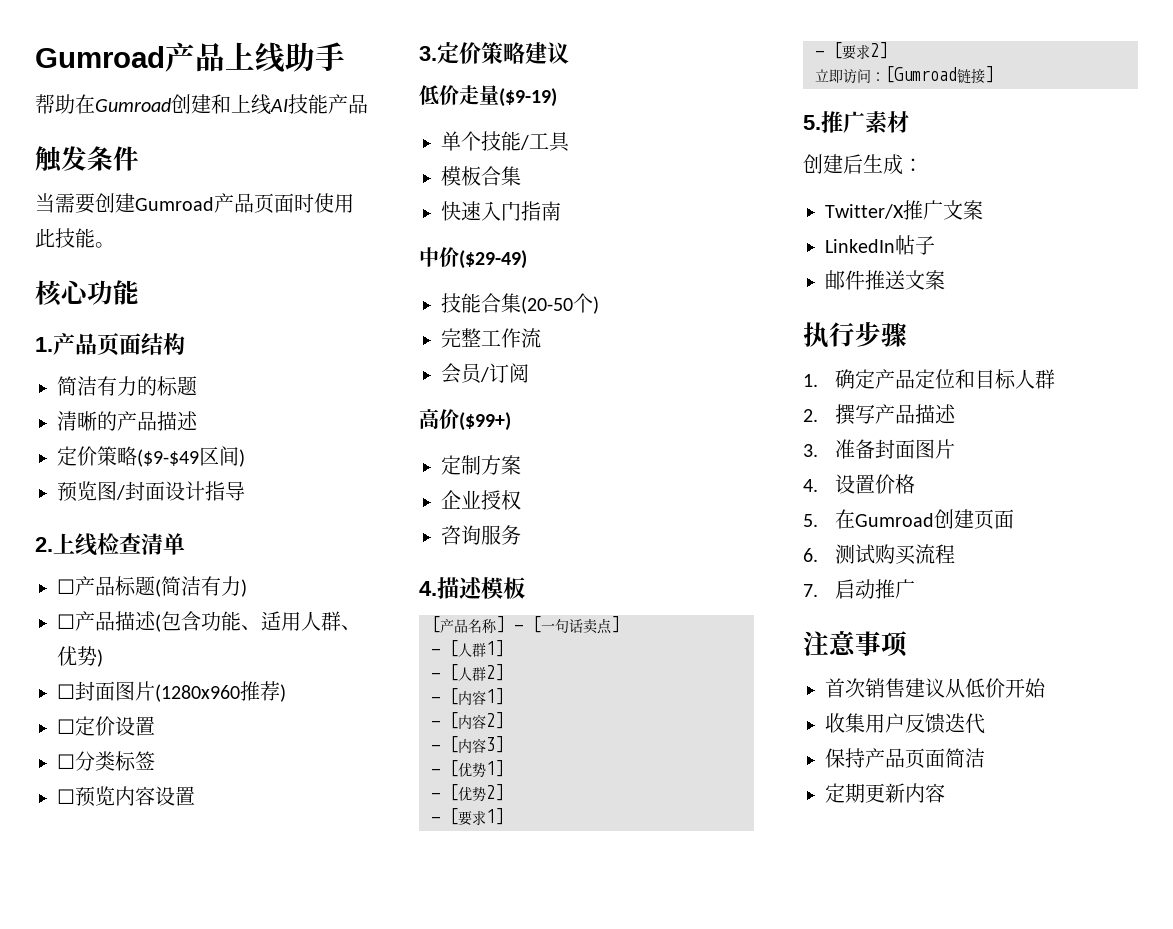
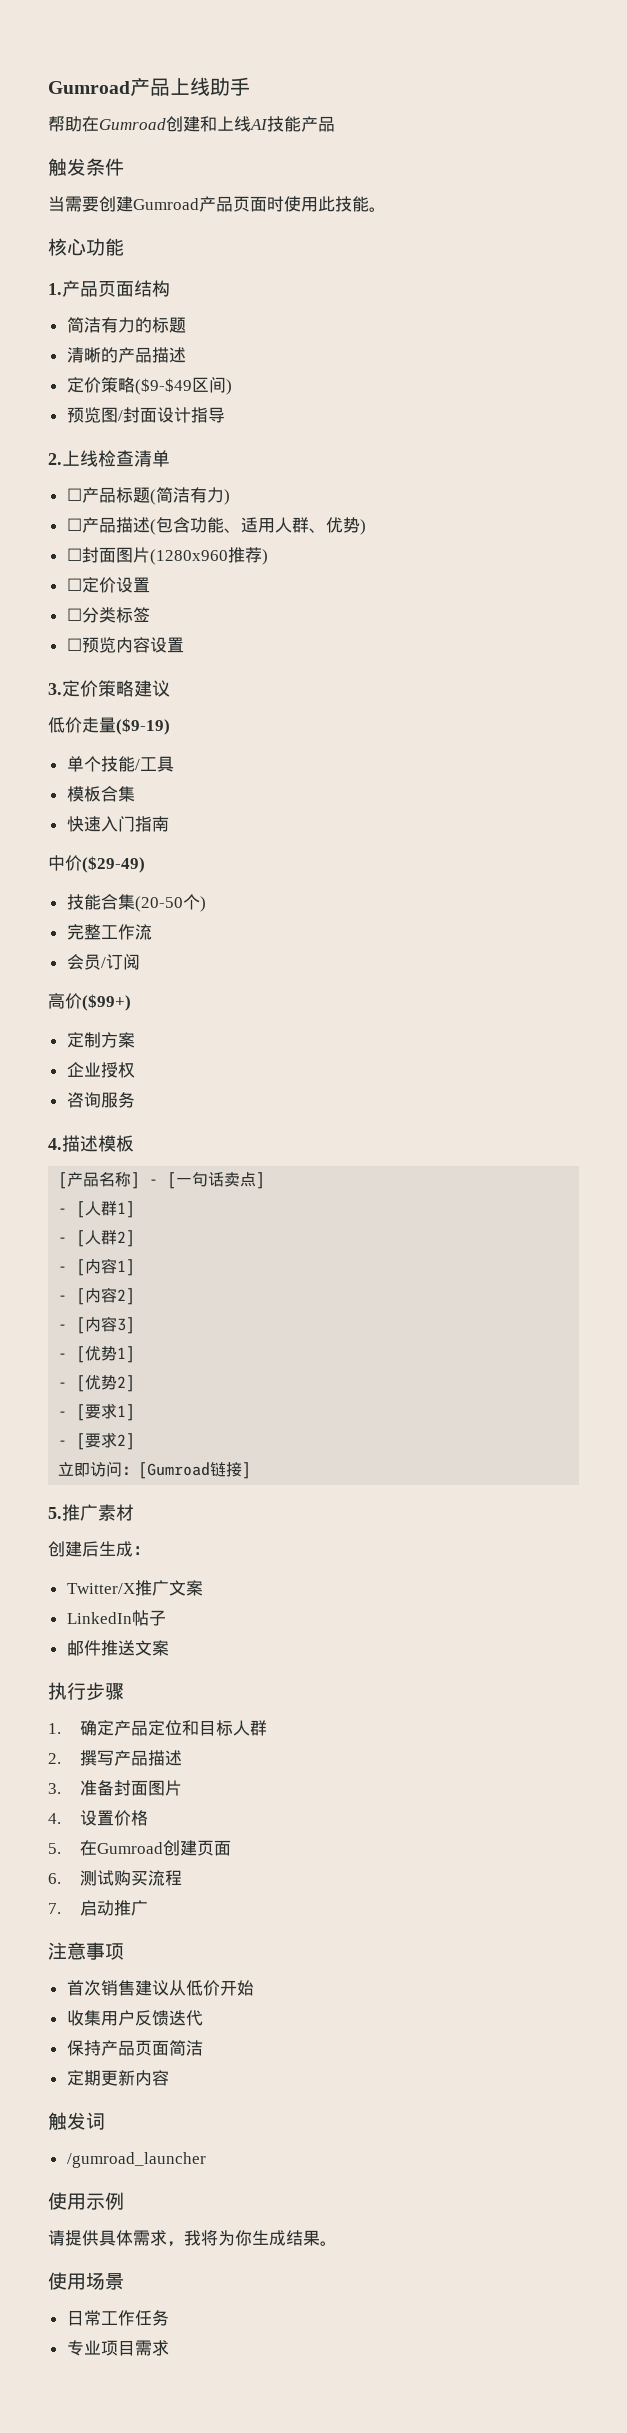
(945, 793) none -> [48,2112,105,2130] [66,2152,206,2168] [48,2192,124,2210] [48,2230,337,2247] [48,2272,124,2290] [66,2310,169,2326] [66,2340,169,2356] // 触发词 // /gumroad_launcher // 使用示例 // 请提供具体需求，我将为你生成结果。 // 使用场景 // 日常工作任务 // 专业项目需求

